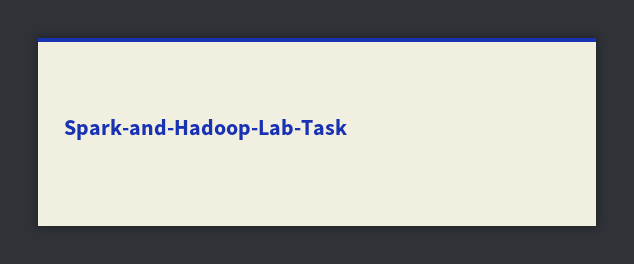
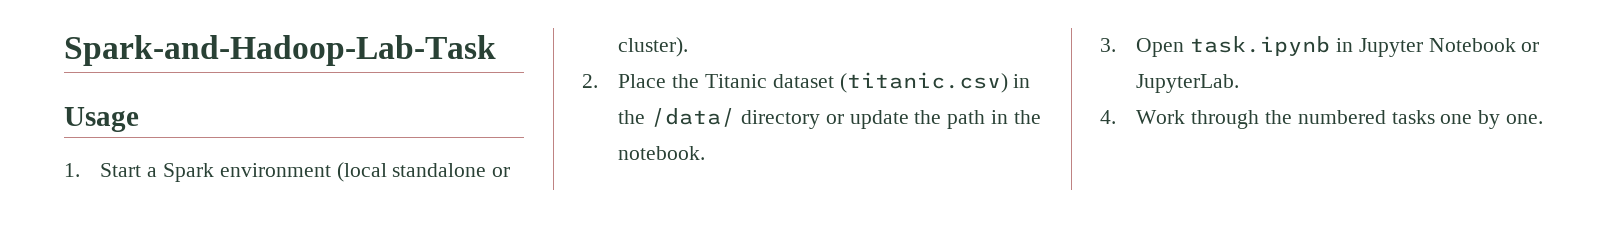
(347, 129) none -> [64,107,139,132] [64,162,511,182] [618,37,689,57] [582,72,1031,93] [618,108,1041,129] [618,146,706,160] [1100,36,1540,57] [1136,74,1240,93] [1100,110,1544,129] // Usage // 1. Start a Spark environment (local standalone or cluster). // 2. Place the Titanic dataset (titanic.csv) in the /data/ directory or update the path in the notebook. // 3. Open task.ipynb in Jupyter Notebook or JupyterLab. // 4. Work through the numbered tasks one by one.

